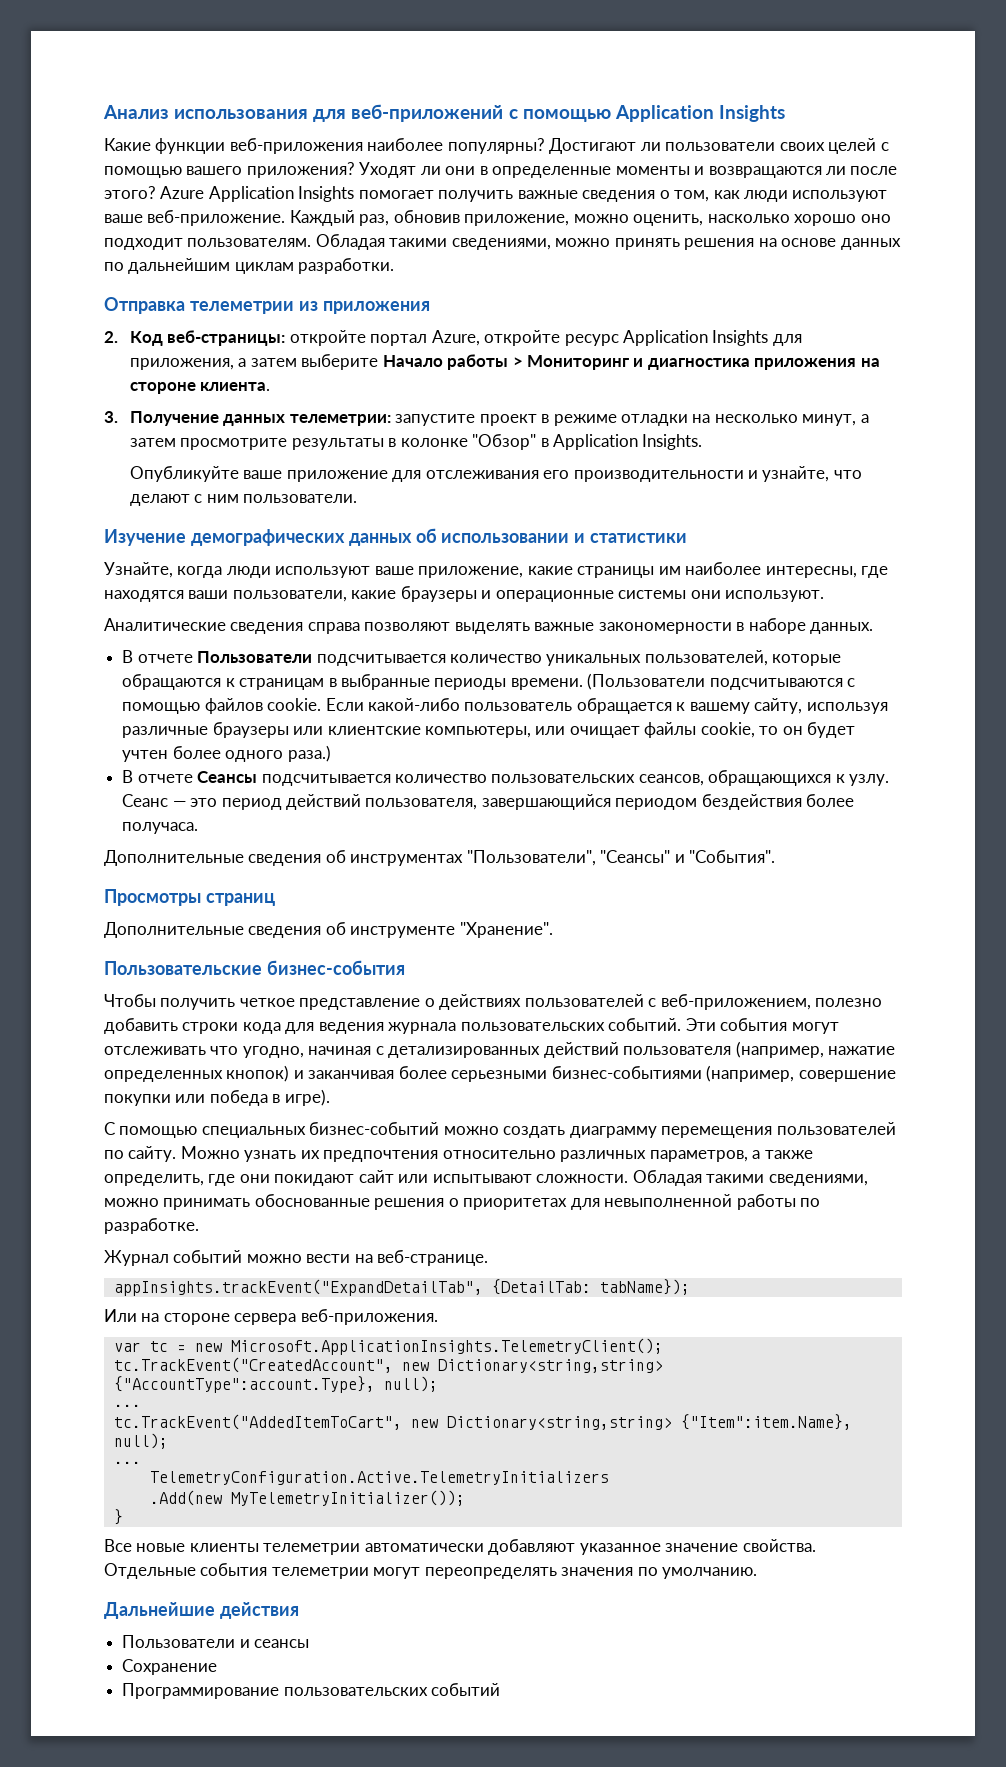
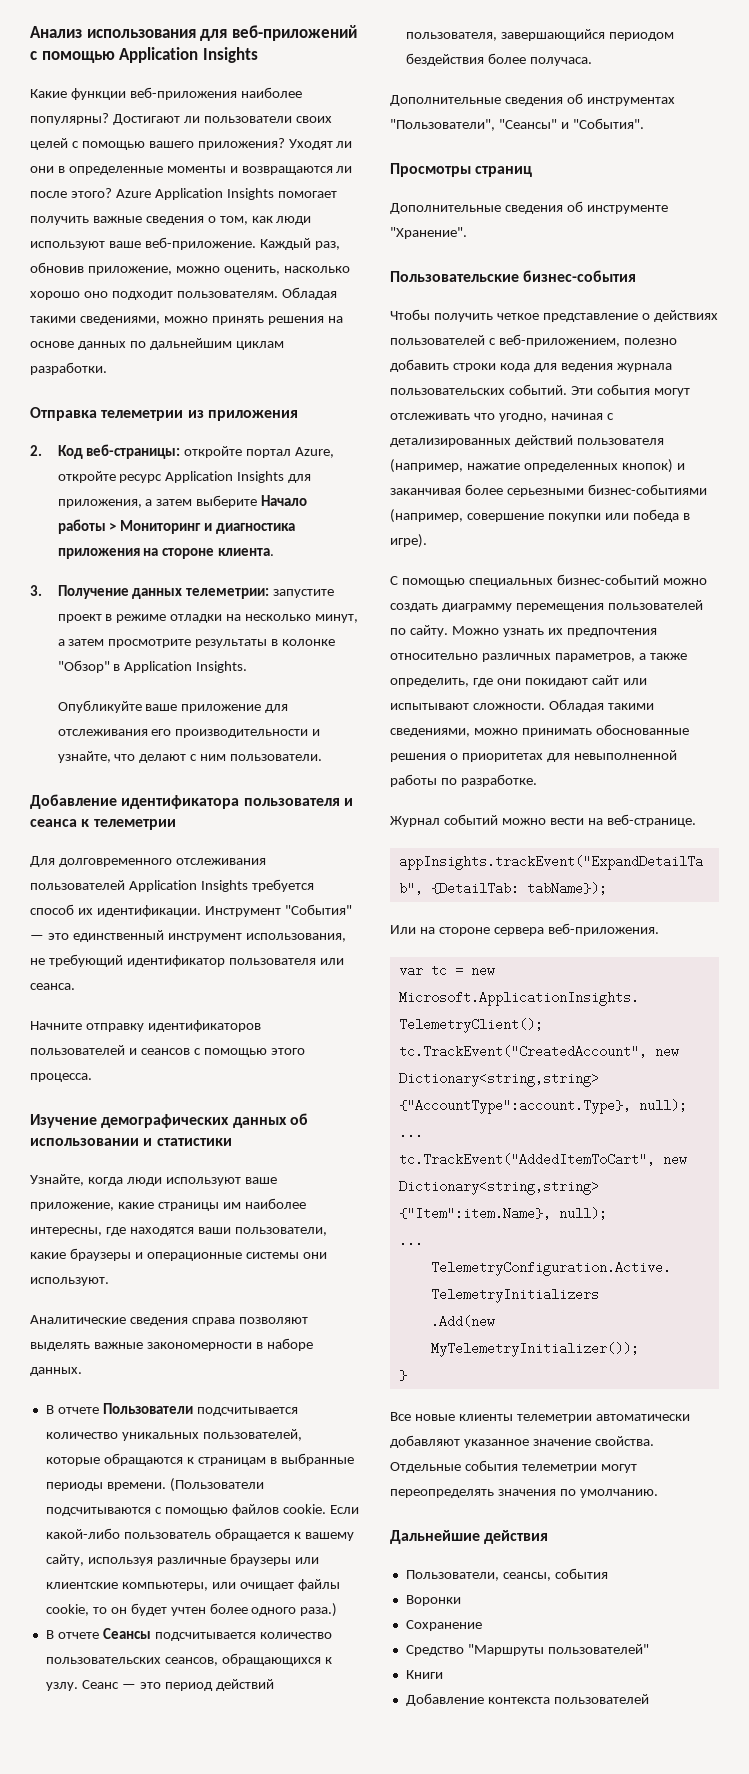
(358, 498) none -> [30,794,353,809] [30,819,176,830] [30,856,266,867] [30,879,314,892] [30,904,352,917] [30,930,346,942] [30,954,344,967] [30,983,75,990] [30,1020,261,1032] [30,1045,305,1057] [30,1073,92,1082] // Добавление идентификатора пользователя и сеанса к телеметрии // Для долговременного отслеживания пользователей Application Insights требуется способ их идентификации. Инструмент "События" — это единственный инструмент использования, не требующий идентификатор пользователя или сеанса. // Начните отправку идентификаторов пользователей и сеансов с помощью этого процесса.
[122,1635,310,1648] [122,1659,218,1675] [122,1683,501,1699] Пользователи и сеансы // Сохранение // Программирование пользовательских событий -> [405,1568,608,1581] [405,1595,461,1606] [405,1620,482,1631] [405,1644,649,1656] [405,1670,443,1679] [405,1693,649,1706] Пользователи, сеансы, события // Воронки // Сохранение // Средство "Маршруты пользователей" // Книги // Добавление контекста пользователей

